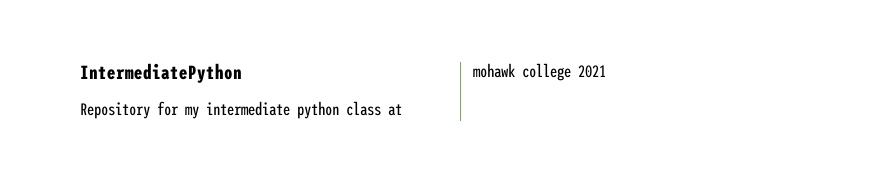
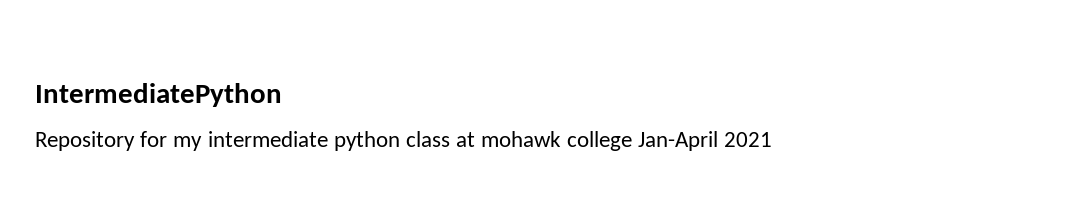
(571, 72) none -> [637,131,718,151] Jan-April

